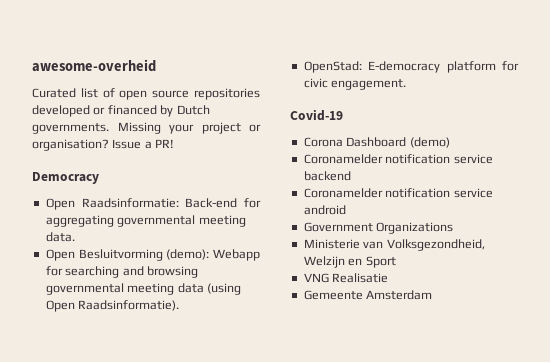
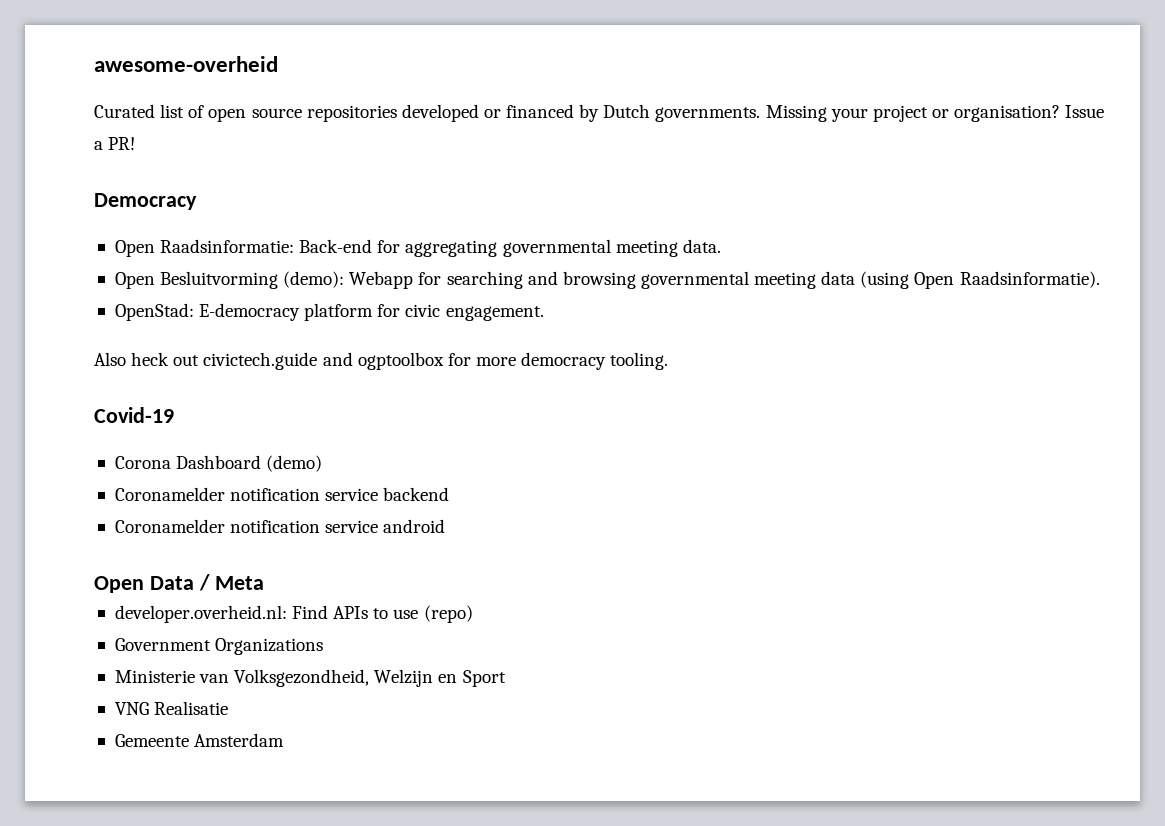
(407, 84) none -> [94,352,669,370] // Also heck out civictech.guide and ogptoolbox for more democracy tooling.
(346, 210) none -> [94,574,264,593] [114,605,473,623] // Open Data / Meta // developer.overheid.nl: Find APIs to use (repo)

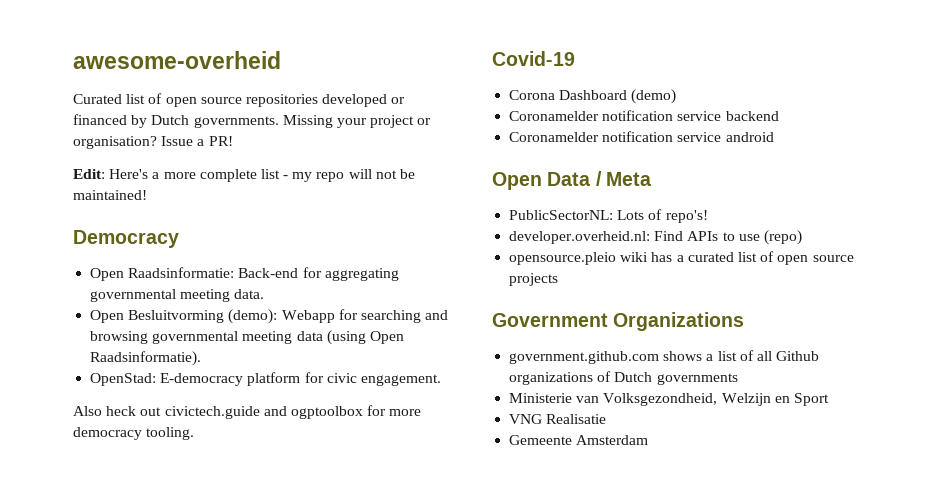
(136, 143) none -> [73,169,416,182] [73,190,147,200] // Edit: Here's a more complete list - my repo will not be maintained!
(264, 583) none -> [509,209,708,223] // PublicSectorNL: Lots of repo's!
[114,638,324,655] Government Organizations -> [509,251,854,265] [509,273,559,286] [492,312,745,331] [509,350,820,364] [509,371,738,385] opensource.pleio wiki has a curated list of open source projects // Government Organizations // government.github.com shows a list of all Github organizations of Dutch governments

